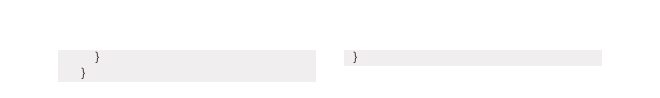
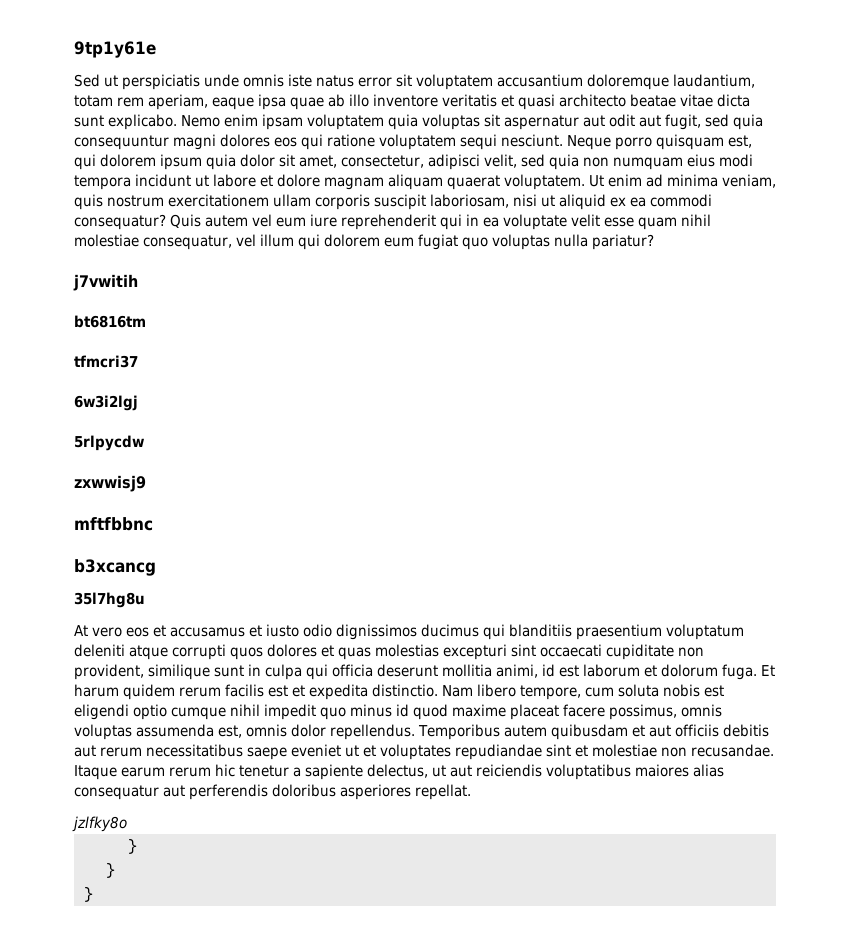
(93, 57) none -> [74,41,156,58] [74,74,755,90] [74,94,750,110] [74,114,763,130] [74,134,752,150] [74,154,753,170] [74,174,776,190] [74,194,712,210] [74,214,711,230] [74,234,654,250] [73,274,138,291] [74,315,146,328] [74,355,138,368] [74,395,138,411] [74,435,144,451] [74,475,146,492] [74,517,153,531] [74,559,156,576] [74,592,145,608] [74,624,744,640] [74,644,704,660] [74,664,775,680] [74,684,724,700] [74,704,722,720] [74,724,769,740] [74,744,774,760] [74,764,724,780] [74,784,471,800] [72,816,127,832] 9tp1y61e // Sed ut perspiciatis unde omnis iste natus error sit voluptatem accusantium doloremque laudantium, totam rem aperiam, eaque ipsa quae ab illo inventore veritatis et quasi architecto beatae vitae dicta sunt explicabo. Nemo enim ipsam voluptatem quia voluptas sit aspernatur aut odit aut fugit, sed quia consequuntur magni dolores eos qui ratione voluptatem sequi nesciunt. Neque porro quisquam est, qui dolorem ipsum quia dolor sit amet, consectetur, adipisci velit, sed quia non numquam eius modi tempora incidunt ut labore et dolore magnam aliquam quaerat voluptatem. Ut enim ad minima veniam, quis nostrum exercitationem ullam corporis suscipit laboriosam, nisi ut aliquid ex ea commodi consequatur? Quis autem vel eum iure reprehenderit qui in ea voluptate velit esse quam nihil molestiae consequatur, vel illum qui dolorem eum fugiat quo voluptas nulla pariatur? // j7vwitih // bt6816tm // tfmcri37 // 6w3i2lgj // 5rlpycdw // zxwwisj9 // mftfbbnc // b3xcancg // 35l7hg8u // At vero eos et accusamus et iusto odio dignissimos ducimus qui blanditiis praesentium voluptatum deleniti atque corrupti quos dolores et quas molestias excepturi sint occaecati cupiditate non provident, similique sunt in culpa qui officia deserunt mollitia animi, id est laborum et dolorum fuga. Et harum quidem rerum facilis est et expedita distinctio. Nam libero tempore, cum soluta nobis est eligendi optio cumque nihil impedit quo minus id quod maxime placeat facere possimus, omnis voluptas assumenda est, omnis dolor repellendus. Temporibus autem quibusdam et aut officiis debitis aut rerum necessitatibus saepe eveniet ut et voluptates repudiandae sint et molestiae non recusandae. Itaque earum rerum hic tenetur a sapiente delectus, ut aut reiciendis voluptatibus maiores alias consequatur aut perferendis doloribus asperiores repellat. // jzlfky8o //

